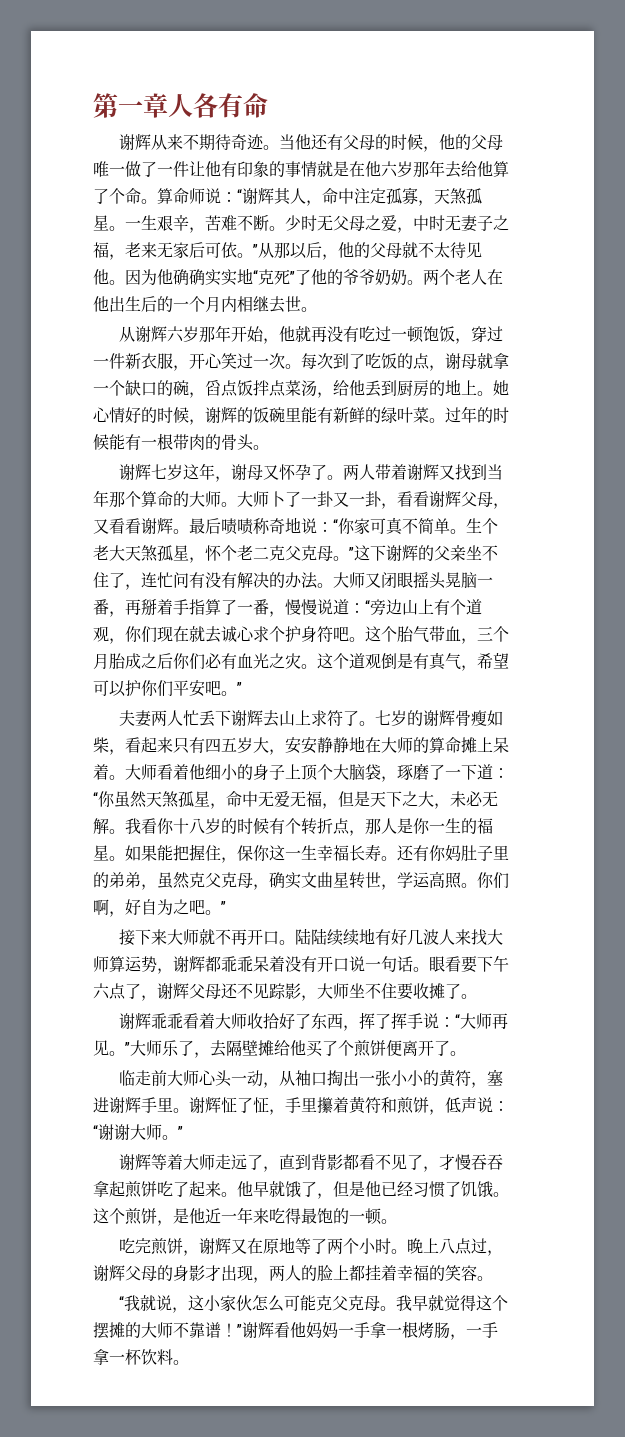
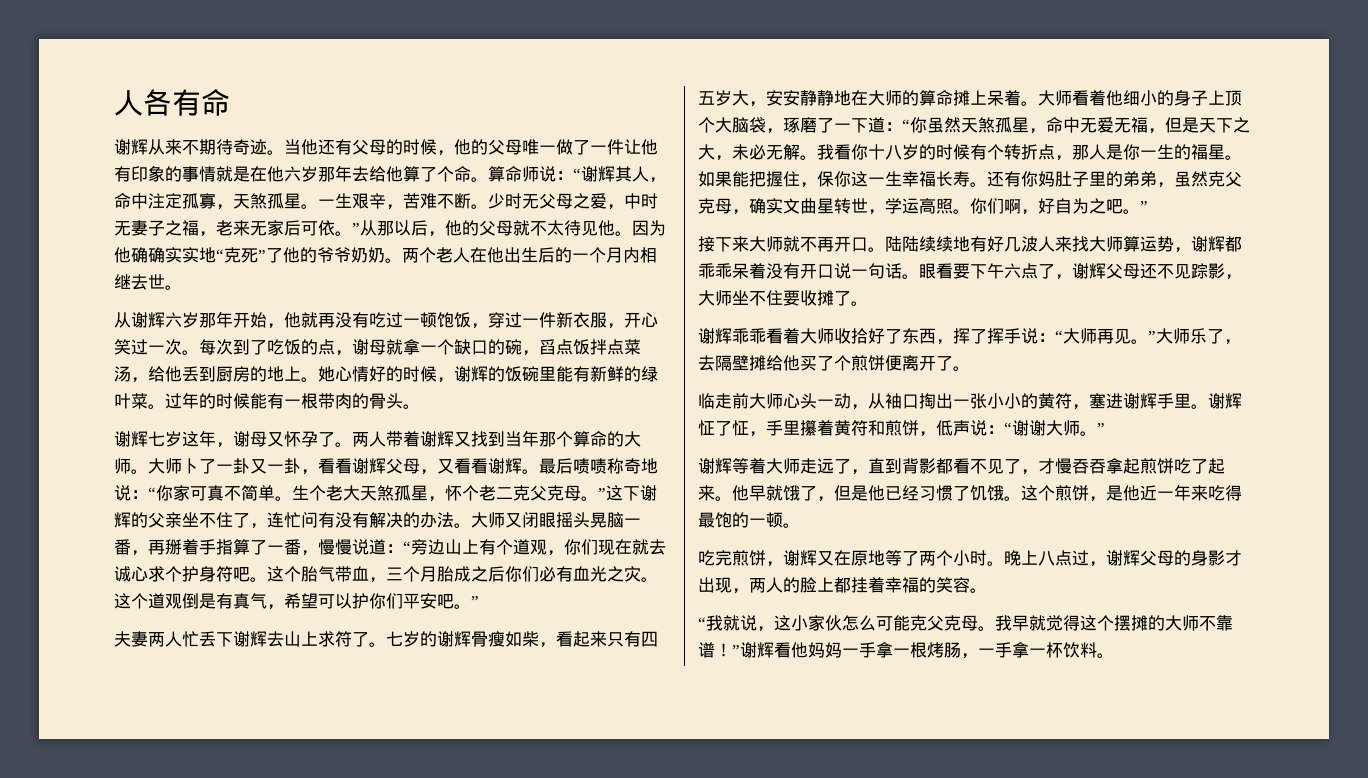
[93,93,168,118] 第一章 -> (114, 103) none

